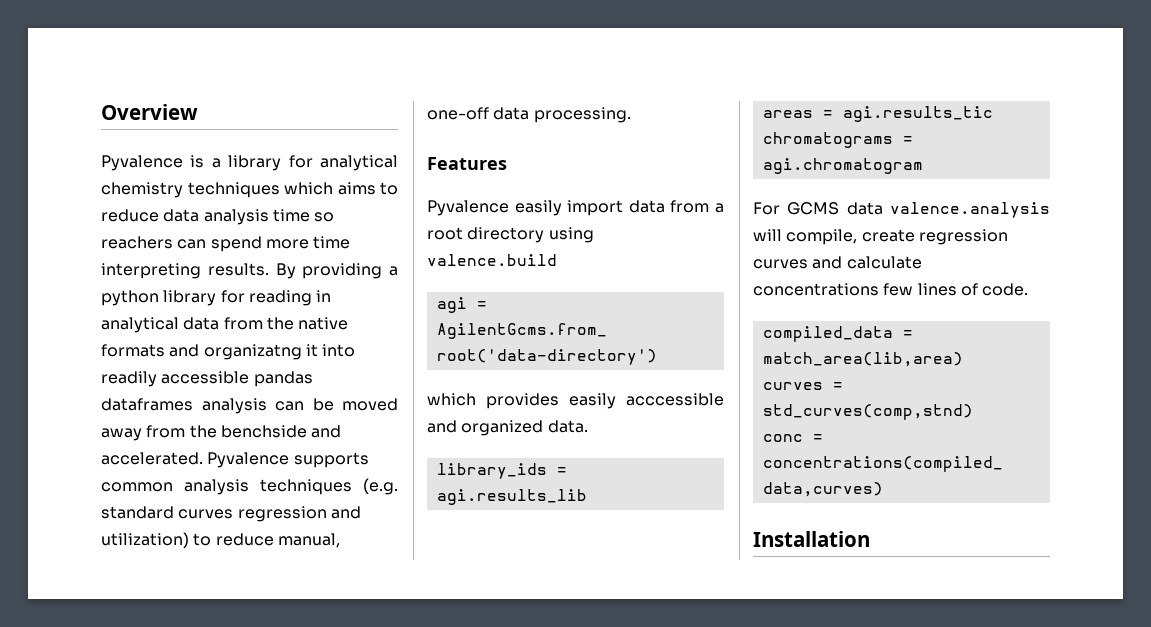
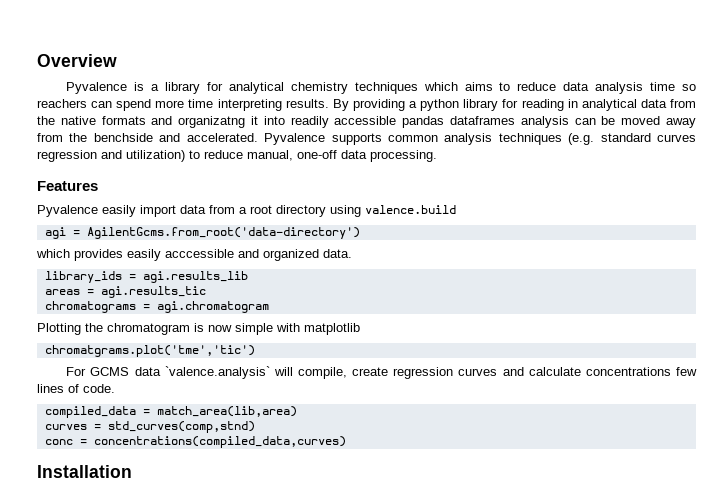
(923, 166) none -> [37,323,360,335] [44,345,255,357] // Plotting the chromatogram is now simple with matplotlib // chromatgrams.plot('tme','tic')
[890,202,1050,218] valence.analysis -> [164,366,270,379] `valence.analysis`

